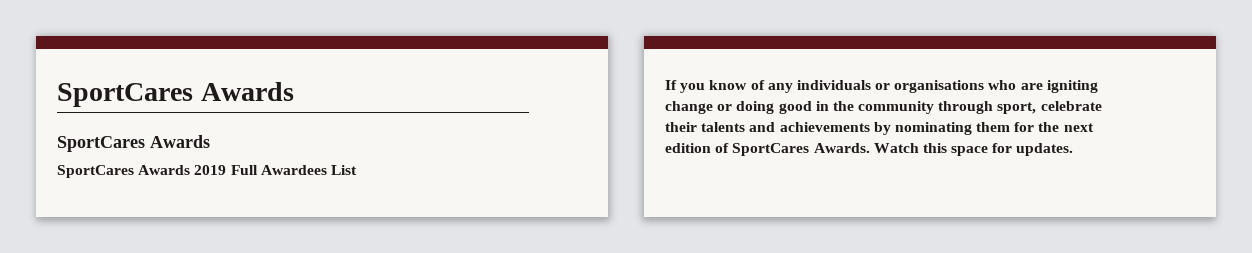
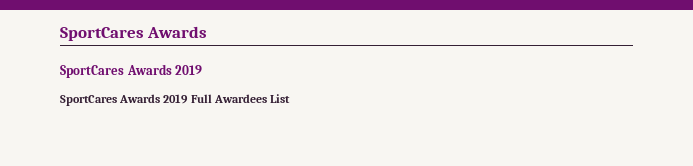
[57,82,294,107] [57,135,210,152] SportCares Awards // SportCares Awards -> [60,26,208,41] [60,64,203,78] SportCares Awards // SportCares Awards 2019
[665,80,1098,93] [665,101,1102,114] [665,122,1094,135] [665,143,1074,156] // If you know of any individuals or organisations who are igniting change or doing good in the community through sport, celebrate their talents and achievements by nominating them for the next edition of SportCares Awards. Watch this space for updates. -> (291, 98) none

